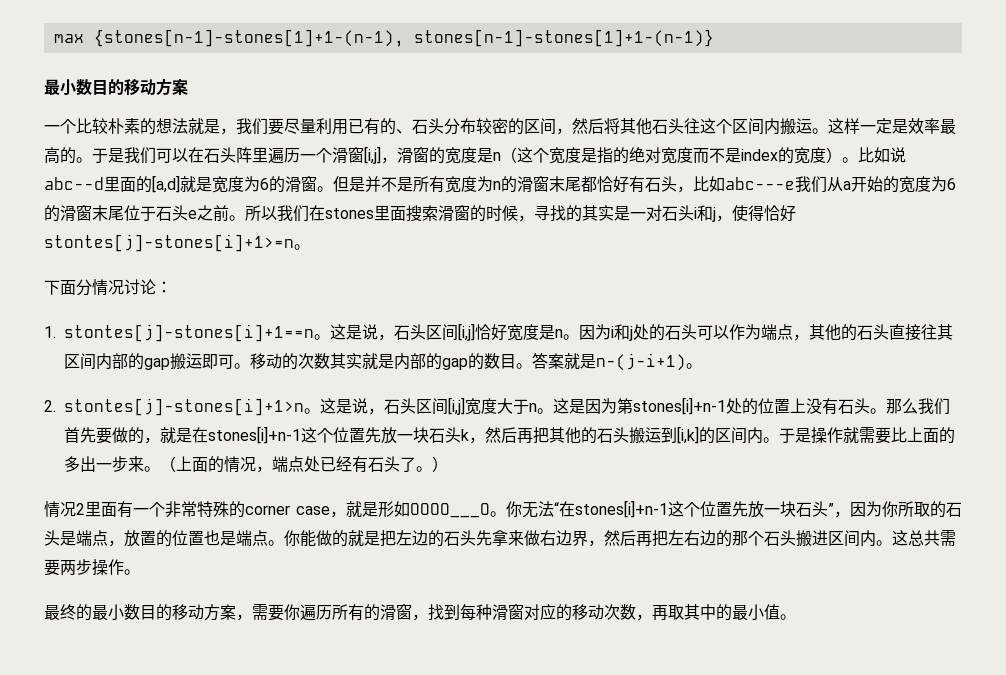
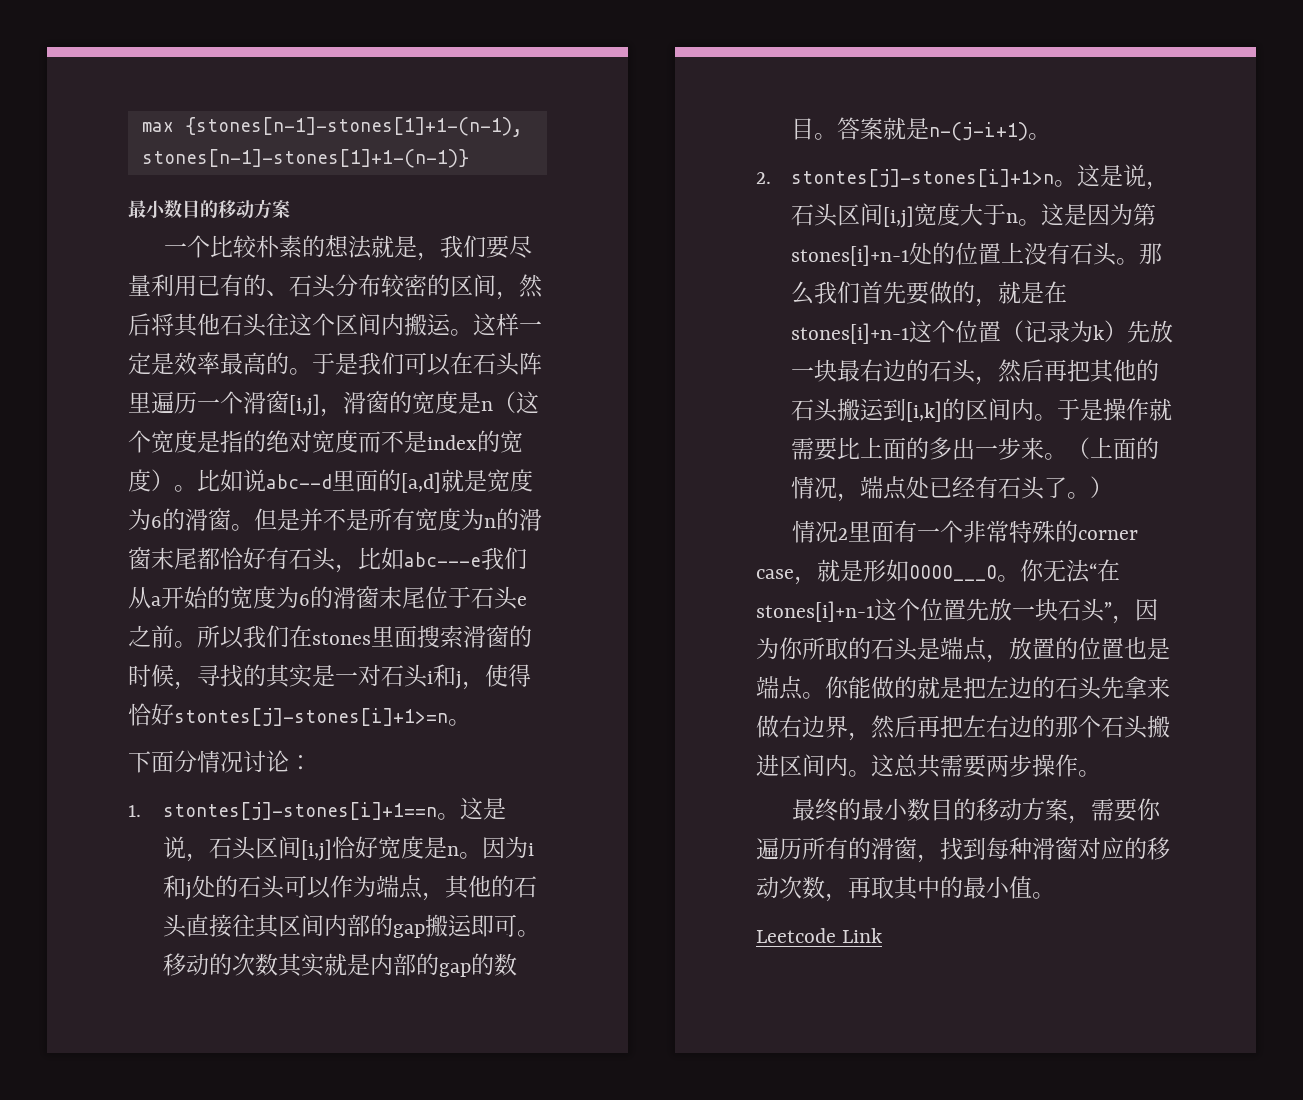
[365,427,469,444] 先放一块石头k -> [1001,320,1174,343] [791,359,977,383] （记录为k）先放一块最右边的石头
(796, 617) none -> [756,928,883,943] // Leetcode Link

